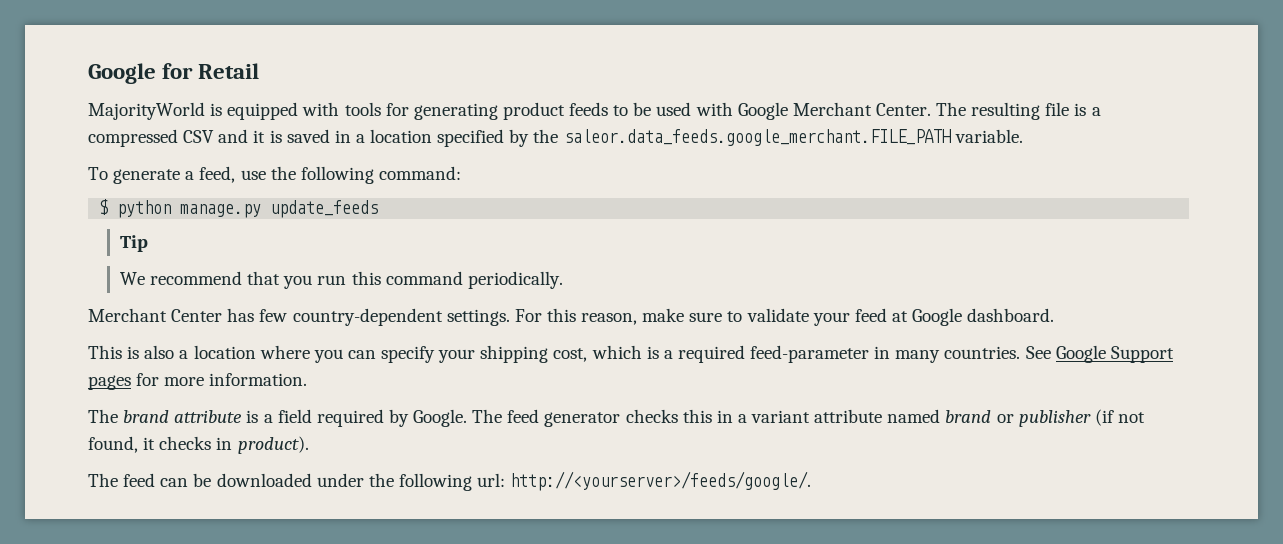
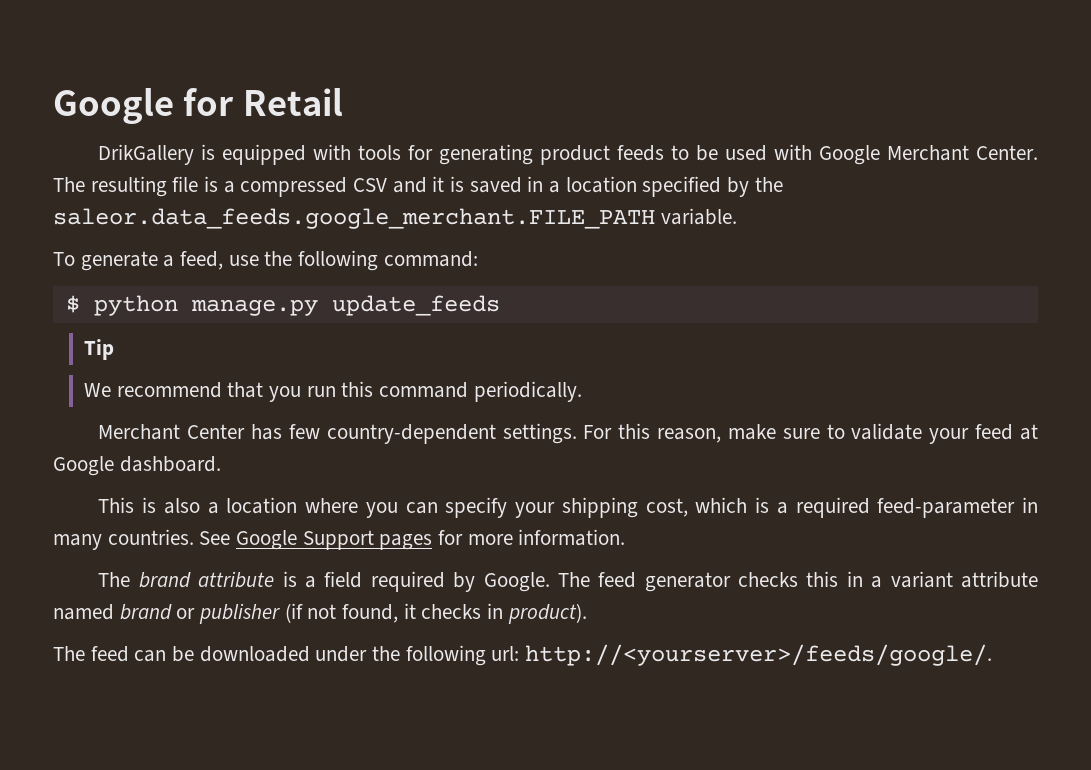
[88,102,205,120] MajorityWorld -> [98,144,195,165] DrikGallery

